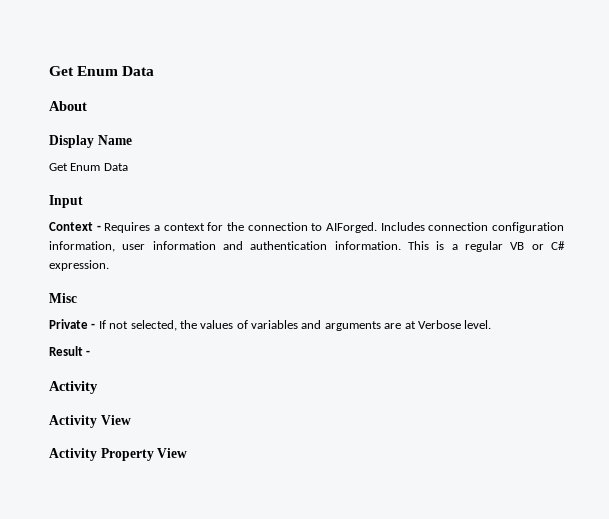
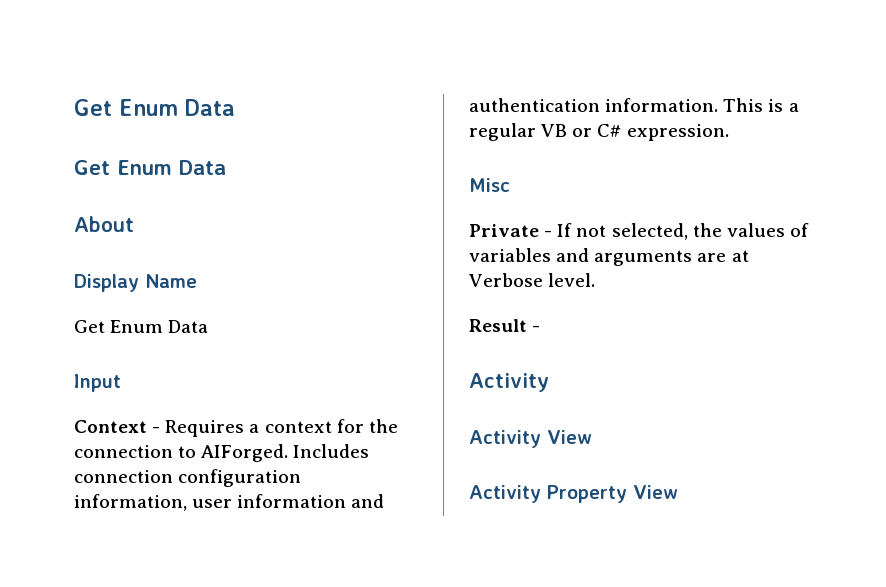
[49,66,155,76] Get Enum Data -> [74,99,235,116] [74,160,226,175] Get Enum Data // Get Enum Data

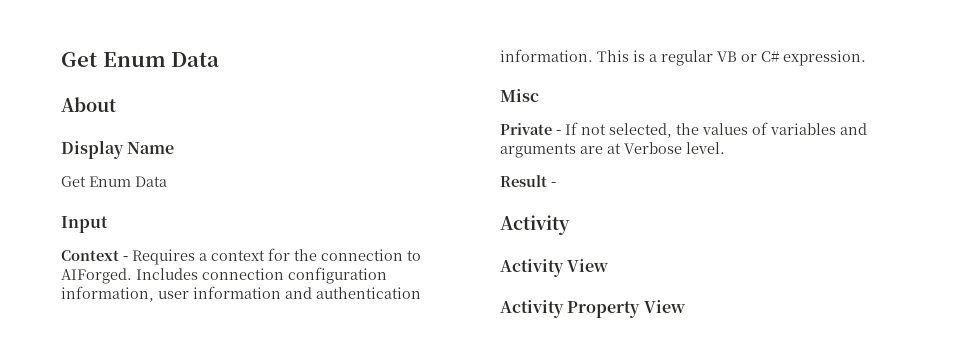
[74,99,235,116] [74,160,226,175] Get Enum Data // Get Enum Data -> [61,52,220,67] Get Enum Data

